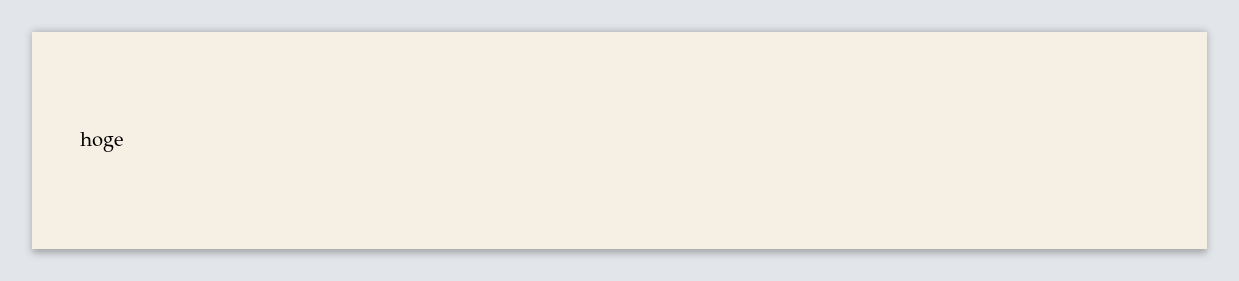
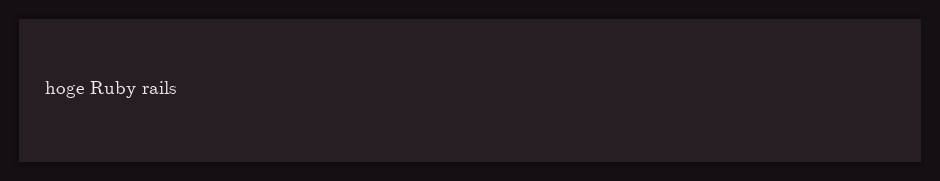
(124, 142) none -> [90,81,176,98] Ruby rails

